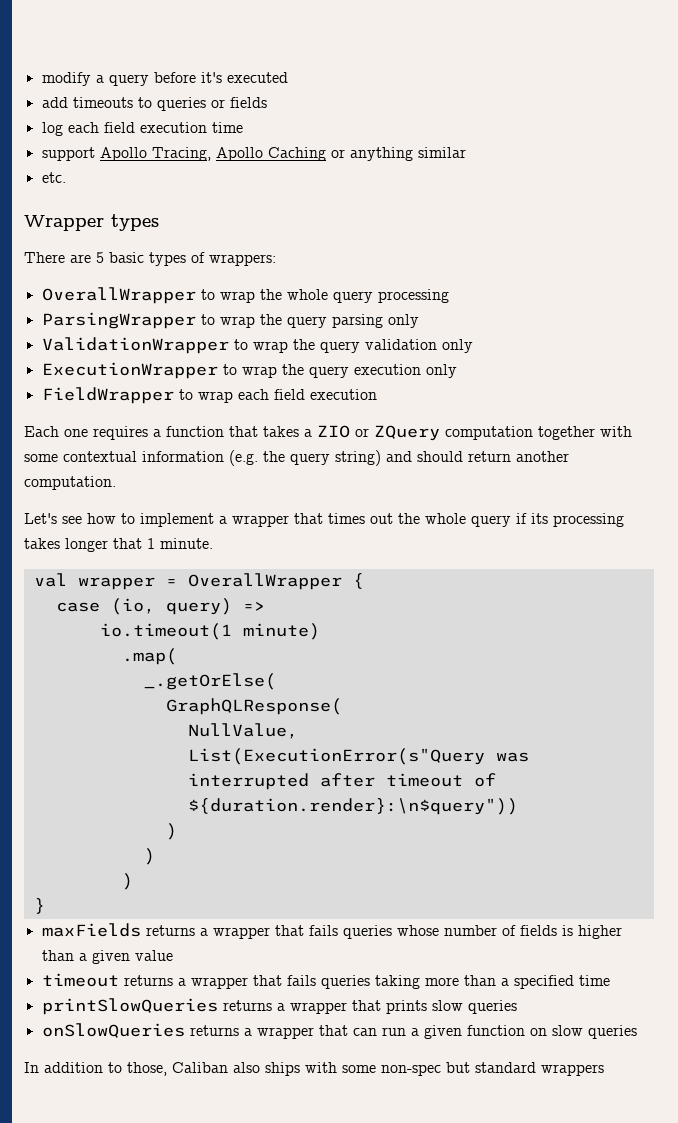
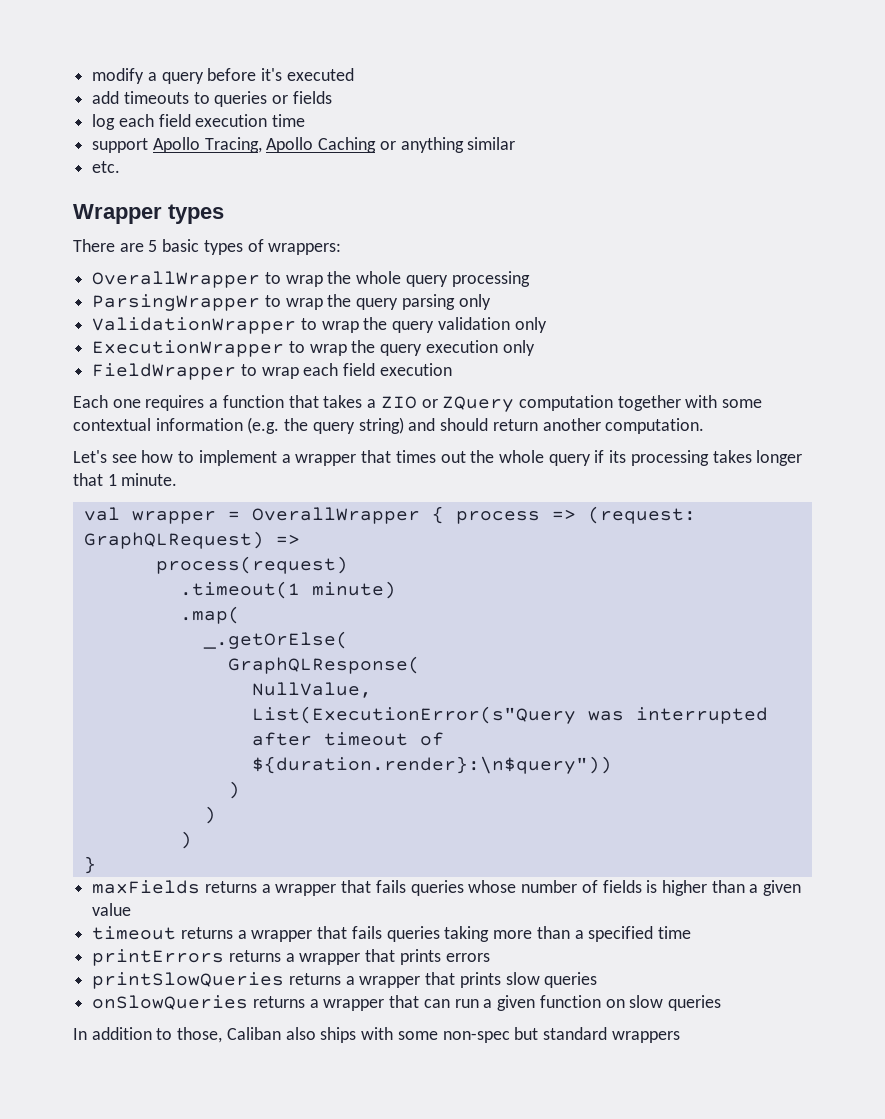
[55,598,232,615] // case (io, query) -> [455,506,696,524] [83,531,264,549] process => (request: GraphQLRequest)
[99,623,232,640] io.timeout(1 -> [155,556,348,574] [179,581,300,599] process(request) // .timeout(1
(610, 980) none -> [92,949,490,966] // printErrors returns a wrapper that prints errors

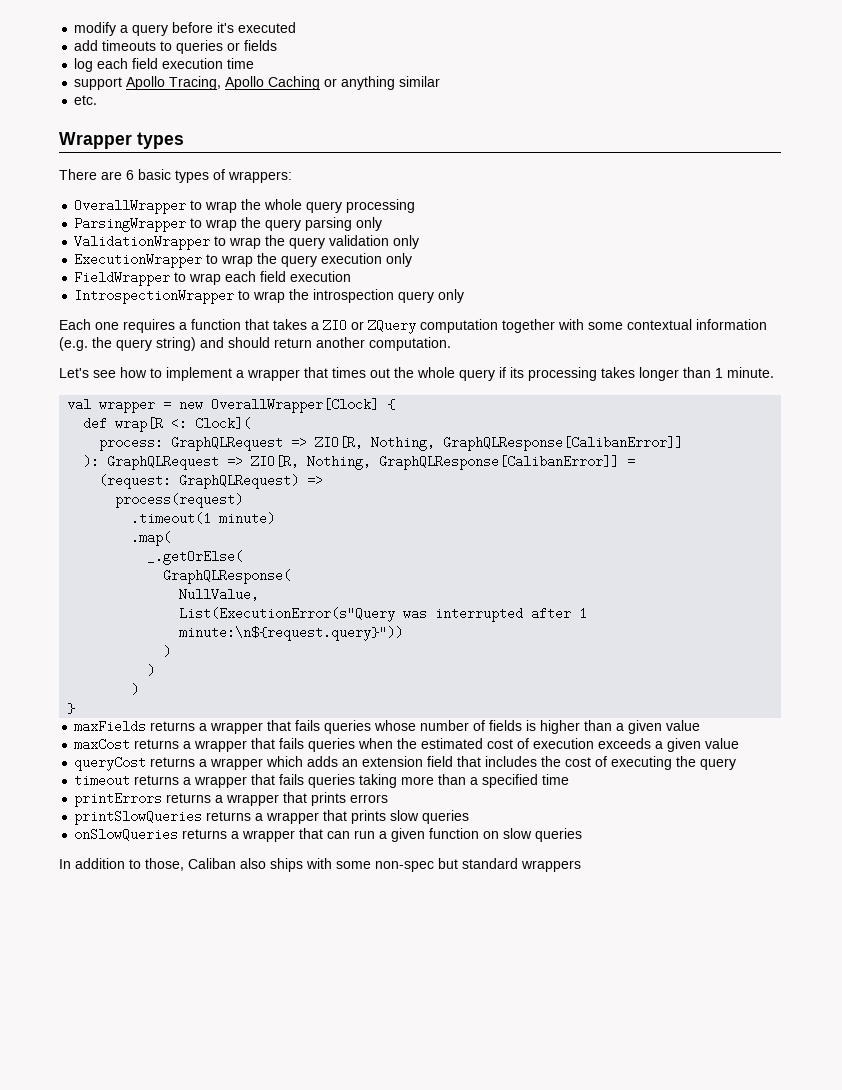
[148,240,158,252] 5 -> [126,170,134,180] 6
(452, 369) none -> [74,289,465,304] // IntrospectionWrapper to wrap the introspection query only
[73,473,103,486] that -> [683,367,711,378] than
[251,507,420,524] OverallWrapper -> [179,398,380,413] new OverallWrapper[Clock]
[455,509,576,524] process => -> [83,417,252,432] [99,436,684,451] [83,455,636,470] // def wrap[R <: Clock]( // process: GraphQLRequest => ZIO[R, Nothing, GraphQLResponse[CalibanError]] // ): GraphQLRequest => ZIO[R, Nothing, GraphQLResponse[CalibanError]] = //
[323,732,444,746] [251,756,612,774] timeout of ${duration.render}:\n$query")) -> [579,607,588,620] [179,626,404,641] 1 minute:\n${request.query}"))
(132, 909) none -> [74,738,740,752] [74,756,737,771] // maxCost returns a wrapper that fails queries when the estimated cost of execution exceeds a given value // queryCost returns a wrapper which adds an extension field that includes the cost of executing the query

